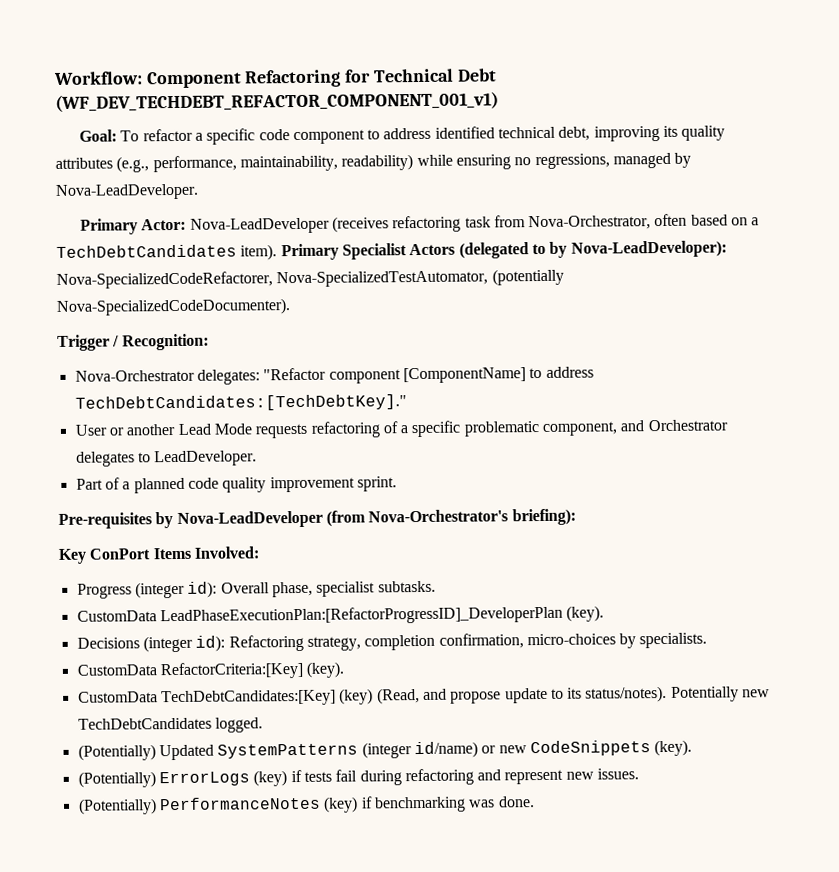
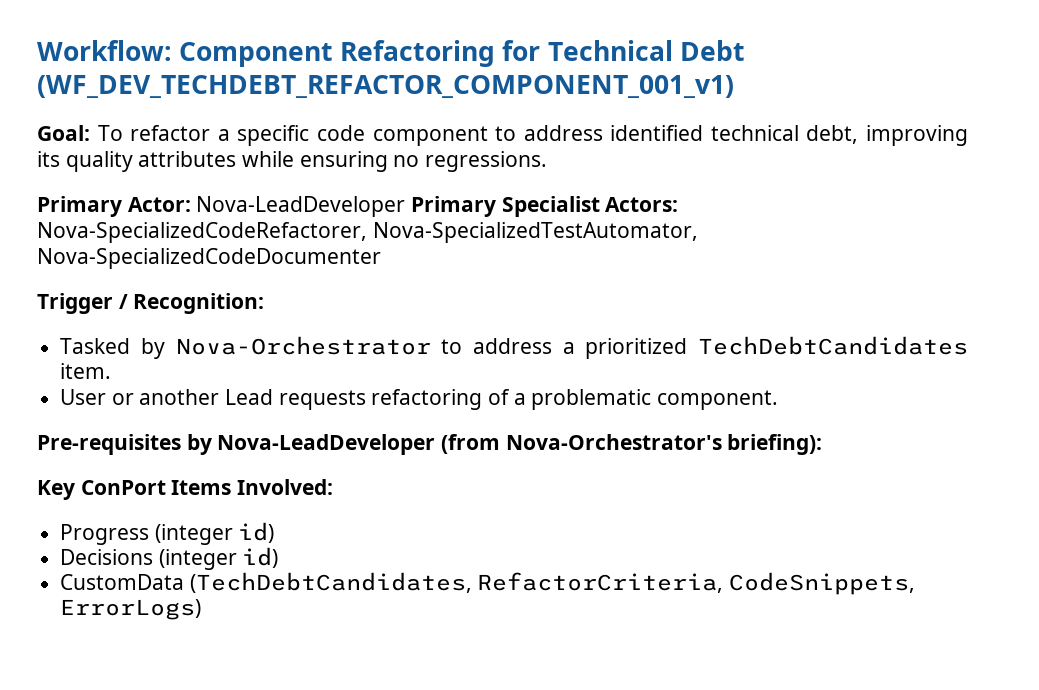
[116,152,692,173] [55,183,199,200] [79,213,760,235] [56,240,727,261] [56,268,564,289] [56,298,290,316] [57,333,209,351] [74,366,594,385] [74,394,407,412] (e.g., performance, maintainability, readability) while ensuring no regressions, managed by Nova-LeadDeveloper. // Primary Actor: Nova-LeadDeveloper (receives refactoring task from Nova-Orchestrator, often based on a TechDebtCandidates item). Primary Specialist Actors (delegated to by Nova-LeadDeveloper): Nova-SpecializedCodeRefactorer, Nova-SpecializedTestAutomator, (potentially Nova-SpecializedCodeDocumenter). // Trigger / Recognition: // Nova-Orchestrator delegates: "Refactor component [ComponentName] to address TechDebtCandidates:[TechDebtKey]." -> [242,151,548,172] [37,196,679,217] [37,222,698,243] [37,248,381,269] [37,293,265,314] [60,336,968,359] [60,363,112,379] while ensuring no regressions. // Primary Actor: Nova-LeadDeveloper Primary Specialist Actors: Nova-SpecializedCodeRefactorer, Nova-SpecializedTestAutomator, Nova-SpecializedCodeDocumenter // Trigger / Recognition: // Tasked by Nova-Orchestrator to address a prioritized TechDebtCandidates item.
[213,423,252,435] Mode -> (274, 397) none
[411,419,728,438] [75,450,258,467] [75,476,397,494] specific problematic component, and Orchestrator delegates to LeadDeveloper. // Part of a planned code quality improvement sprint. -> [531,389,779,410] problematic component.
[187,580,436,598] [76,605,605,626] [76,632,708,653] [76,661,345,680] [77,685,771,707] [77,717,263,733] [77,739,693,761] [77,768,640,788] [77,796,535,815] id): Overall phase, specialist subtasks. // CustomData LeadPhaseExecutionPlan:[RefactorProgressID]_DeveloperPlan (key). // Decisions (integer id): Refactoring strategy, completion confirmation, micro-choices by specialists. // CustomData RefactorCriteria:[Key] (key). // CustomData TechDebtCandidates:[Key] (key) (Read, and propose update to its status/notes). Potentially new TechDebtCandidates logged. // (Potentially) Updated SystemPatterns (integer id/name) or new CodeSnippets (key). // (Potentially) ErrorLogs (key) if tests fail during refactoring and represent new issues. // (Potentially) PerformanceNotes (key) if benchmarking was done. -> [238,522,275,543] [60,547,279,570] [60,572,916,595] [60,599,202,620] id) // Decisions (integer id) // CustomData (TechDebtCandidates, RefactorCriteria, CodeSnippets, ErrorLogs)

